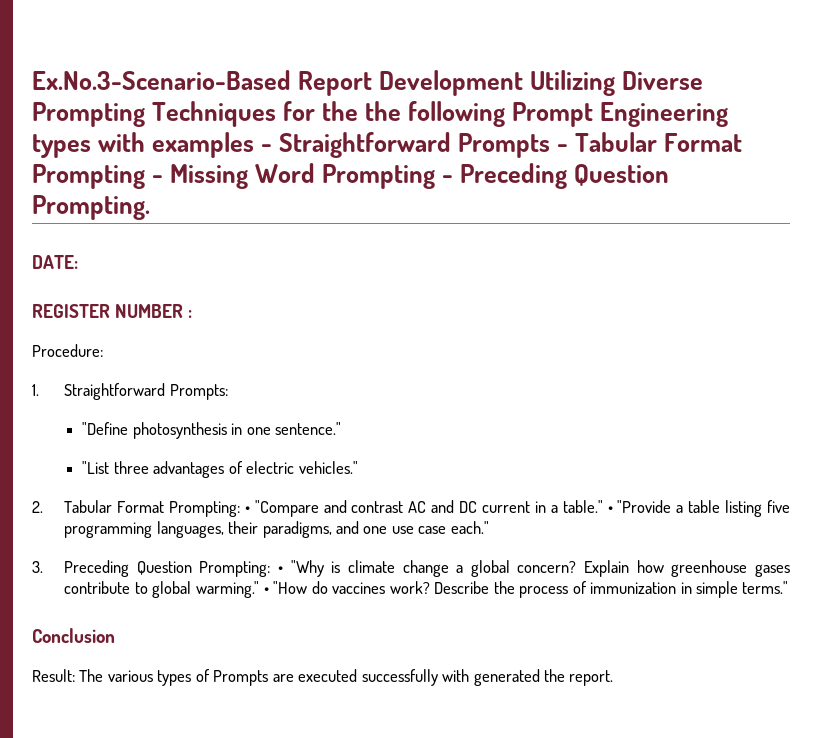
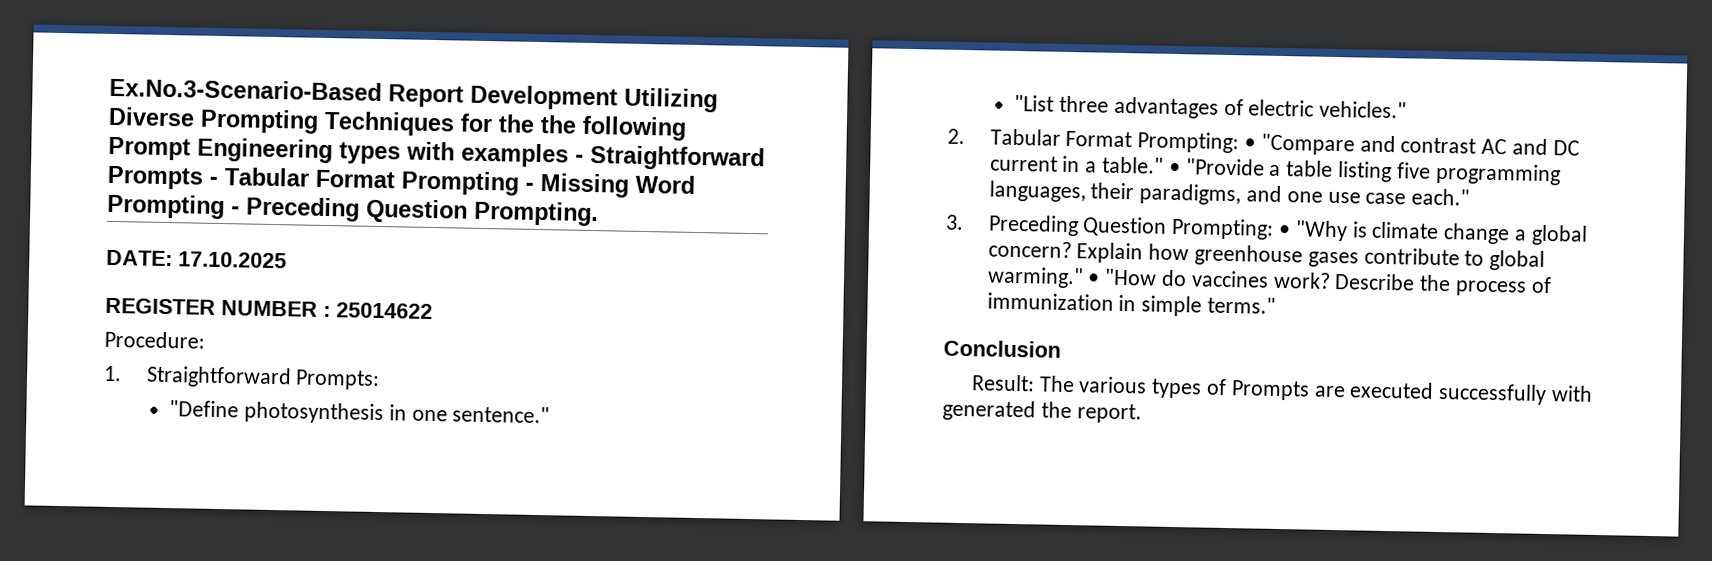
(78, 262) none -> [178,251,287,269] 17.10.2025
(193, 314) none -> [336,302,433,320] 25014622

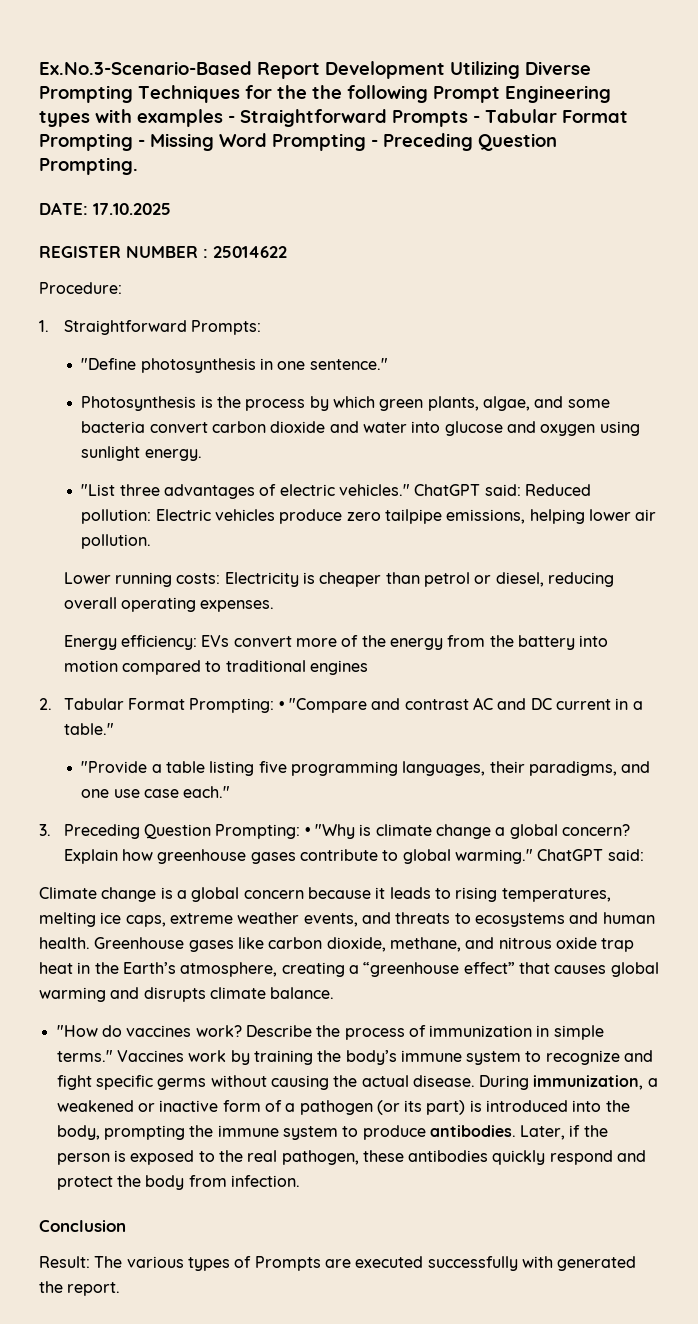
(551, 414) none -> [81,396,610,411] [81,421,640,436] [81,446,202,461] // Photosynthesis is the process by which green plants, algae, and some bacteria convert carbon dioxide and water into glucose and oxygen using sunlight energy.
(1408, 109) none -> [414,484,591,496] [81,509,657,524] [81,534,152,549] [63,572,614,587] [63,597,275,612] [63,635,609,650] [63,660,369,675] ChatGPT said: Reduced pollution: Electric vehicles produce zero tailpipe emissions, helping lower air pollution. // Lower running costs: Electricity is cheaper than petrol or diesel, reducing overall operating expenses. // Energy efficiency: EVs convert more of the energy from the battery into motion compared to traditional engines
[1168,162,1181,175] • -> (114, 729) //
[1087,273,1101,285] • -> [537,849,644,861] [39,887,611,902] [39,912,655,927] [39,937,635,952] [39,962,659,977] [39,987,335,1002] ChatGPT said: // Climate change is a global concern because it leads to rising temperatures, melting ice caps, extreme weather events, and threats to ecosystems and human health. Greenhouse gases like carbon dioxide, methane, and nitrous oxide trap heat in the Earth’s atmosphere, creating a “greenhouse effect” that causes global warming and disrupts climate balance. //
(1277, 305) none -> [116,1050,654,1065] [56,1075,658,1090] [56,1100,630,1115] [56,1125,608,1140] [56,1150,647,1165] [56,1175,300,1190] Vaccines work by training the body’s immune system to recognize and fight specific germs without causing the actual disease. During immunization, a weakened or inactive form of a pathogen (or its part) is introduced into the body, prompting the immune system to produce antibodies. Later, if the person is exposed to the real pathogen, these antibodies quickly respond and protect the body from infection.

